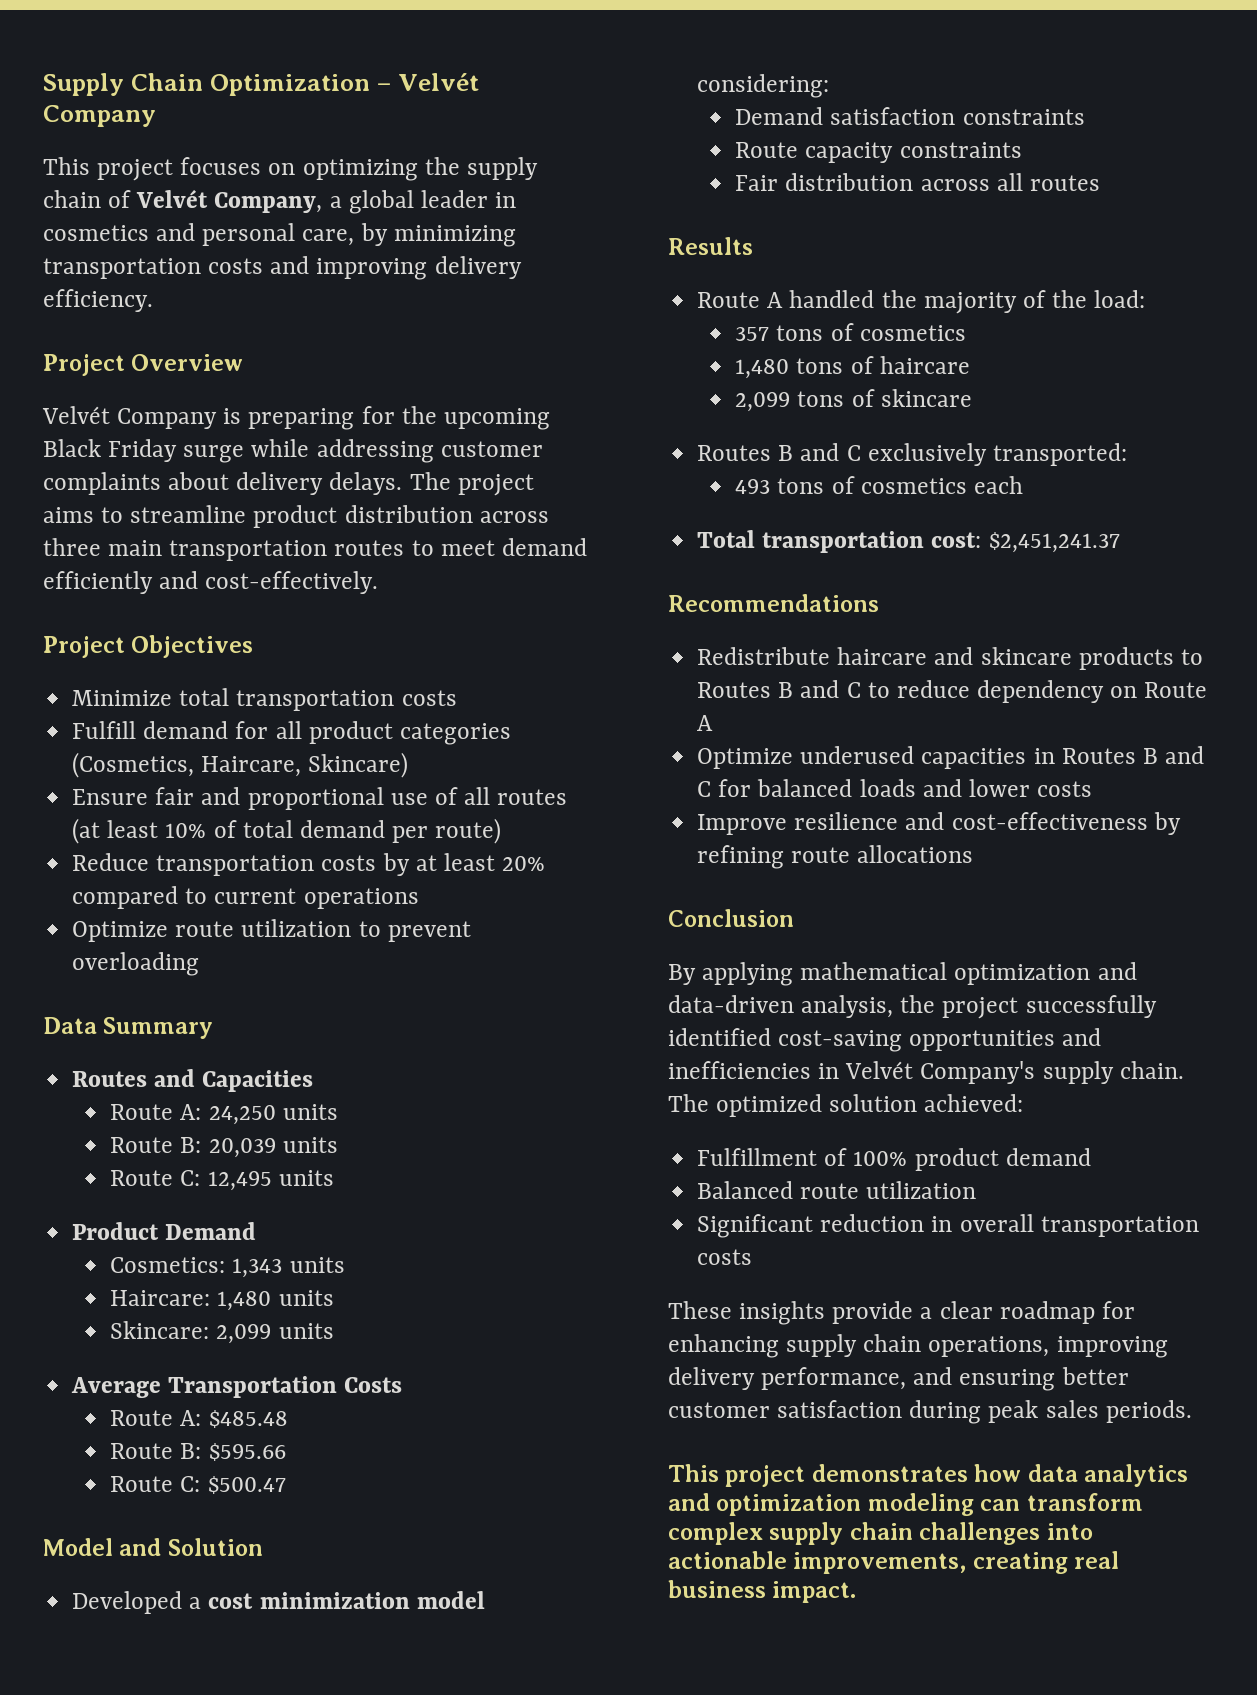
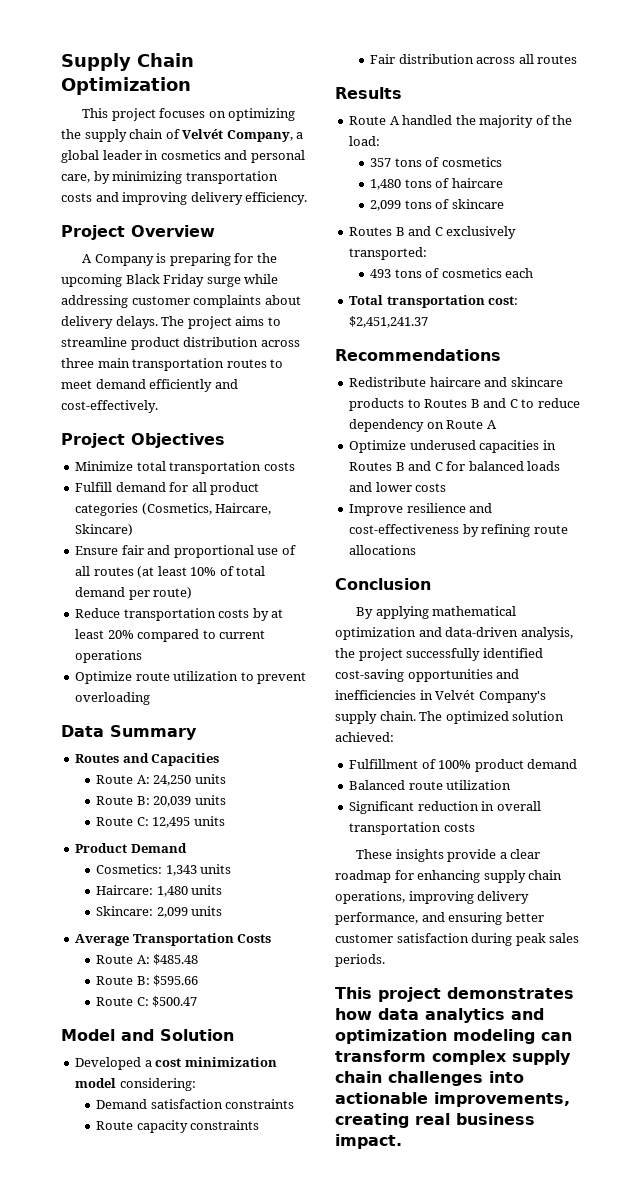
[376,73,479,91] [43,105,156,127] – Velvét Company -> (191, 86) none
[42,406,110,424] Velvét -> [82,254,93,263] A

